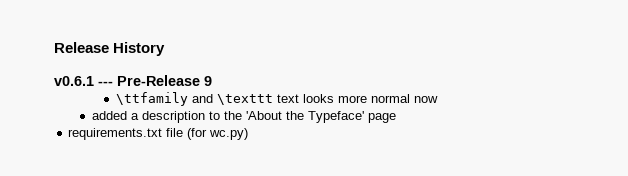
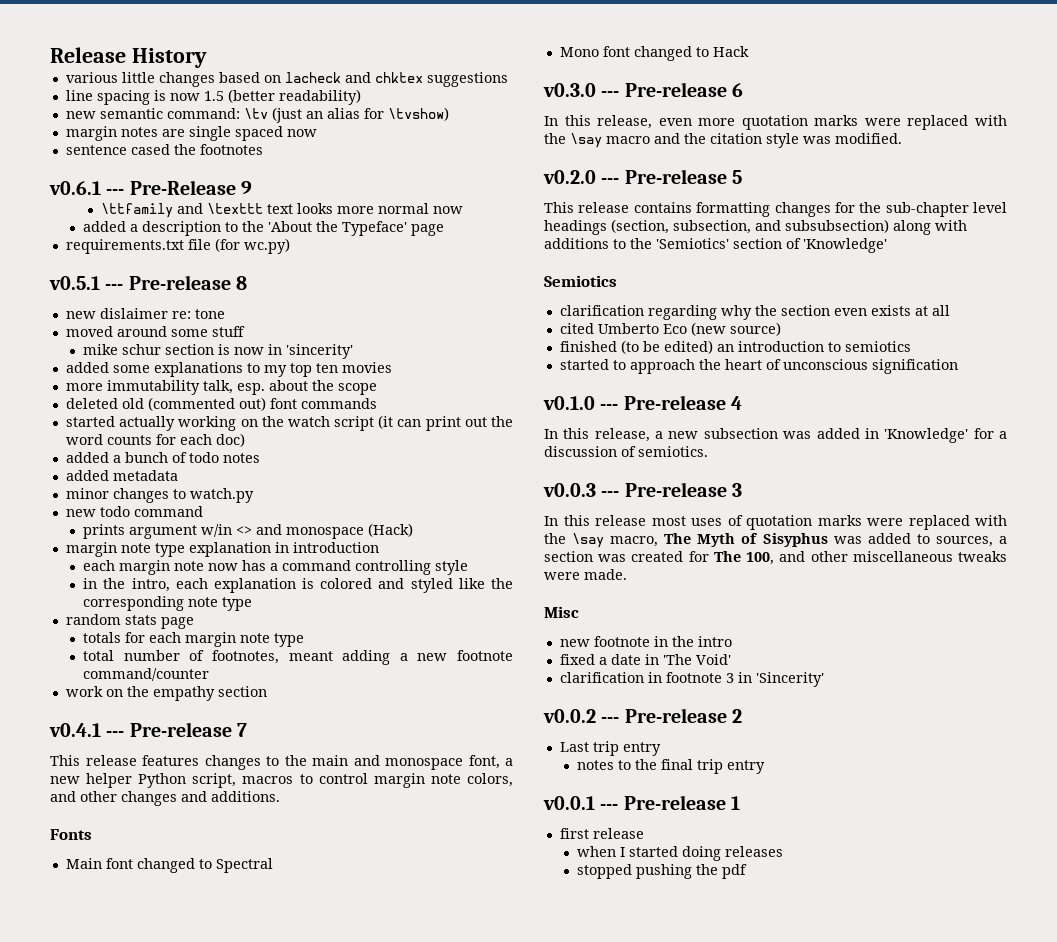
(166, 49) none -> [65,72,508,87] [65,89,361,105] [65,107,449,123] [65,126,317,141] [65,144,263,155] // various little changes based on lacheck and chktex suggestions // line spacing is now 1.5 (better readability) // new semantic command: \tv (just an alias for \tvshow) // margin notes are single spaced now // sentence cased the footnotes
(249, 134) none -> [49,275,247,290] [65,308,225,319] [65,326,245,337] [83,344,354,359] [65,362,392,377] [65,380,377,395] [65,397,377,411] [65,415,513,431] [65,433,245,447] [65,452,260,463] [65,470,178,481] [65,488,254,503] [65,506,203,517] [83,523,414,539] [65,542,379,557] [83,560,469,575] [83,578,513,593] [83,596,253,611] [65,614,194,629] [83,632,305,647] [83,650,513,665] [83,668,210,681] [65,686,267,701] [49,722,247,737] [50,755,513,770] [50,773,513,788] [50,791,280,806] [50,829,92,840] [65,858,273,873] [559,46,749,61] [543,82,743,97] [544,115,1007,130] [544,133,902,148] [543,169,742,184] [544,202,1007,217] [544,219,967,235] [544,238,887,253] [544,275,617,287] [559,305,950,320] [559,322,781,336] [559,340,911,354] [559,359,958,374] [543,395,742,410] [544,428,1007,443] [544,446,708,457] [543,482,742,497] [544,515,1007,530] [544,533,1007,548] [544,551,1007,565] [544,569,627,580] [544,606,579,618] [559,636,732,647] [559,654,731,665] [559,672,824,687] [543,708,742,723] [559,741,661,756] [577,759,766,774] [543,795,740,810] [559,828,644,839] [577,846,784,861] [577,864,748,879] // v0.5.1 --- Pre-release 8 // new dislaimer re: tone // moved around some stuff // mike schur section is now in 'sincerity' // added some explanations to my top ten movies // more immutability talk, esp. about the scope // deleted old (commented out) font commands // started actually working on the watch script (it can print out the word counts for each doc) // added a bunch of todo notes // added metadata // minor changes to watch.py // new todo command // prints argument w/in <> and monospace (Hack) // margin note type explanation in introduction // each margin note now has a command controlling style // in the intro, each explanation is colored and styled like the corresponding note type // random stats page // totals for each margin note type // total number of footnotes, meant adding a new footnote command/counter // work on the empathy section // v0.4.1 --- Pre-release 7 // This release features changes to the main and monospace font, a new helper Python script, macros to control margin note colors, and other changes and additions. // Fonts // Main font changed to Spectral // Mono font changed to Hack // v0.3.0 --- Pre-release 6 // In this release, even more quotation marks were replaced with the \say macro and the citation style was modified. // v0.2.0 --- Pre-release 5 // This release contains formatting changes for the sub-chapter level headings (section, subsection, and subsubsection) along with additions to the 'Semiotics' section of 'Knowledge' // Semiotics // clarification regarding why the section even exists at all // cited Umberto Eco (new source) // finished (to be edited) an introduction to semiotics // started to approach the heart of unconscious signification // v0.1.0 --- Pre-release 4 // In this release, a new subsection was added in 'Knowledge' for a discussion of semiotics. // v0.0.3 --- Pre-release 3 // In this release most uses of quotation marks were replaced with the \say macro, The Myth of Sisyphus was added to sources, a section was created for The 100, and other miscellaneous tweaks were made. // Misc // new footnote in the intro // fixed a date in 'The Void' // clarification in footnote 3 in 'Sincerity' // v0.0.2 --- Pre-release 2 // Last trip entry // notes to the final trip entry // v0.0.1 --- Pre-release 1 // first release // when I started doing releases // stopped pushing the pdf

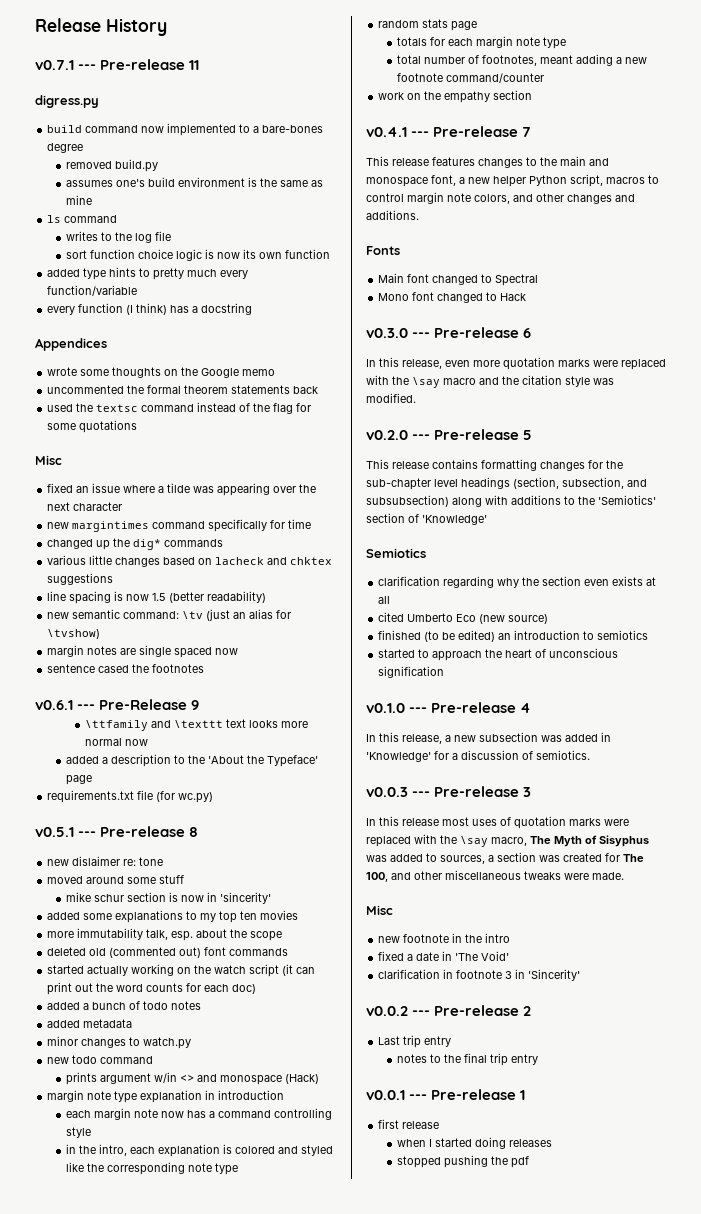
(207, 58) none -> [35,59,200,70] [35,95,99,108] [47,123,324,136] [47,143,84,153] [66,159,159,172] [66,177,324,187] [66,195,93,205] [47,215,118,223] [66,231,172,243] [66,249,331,261] [47,267,249,280] [47,285,138,296] [47,303,253,315] [35,338,107,351] [47,367,276,378] [47,385,319,394] [47,402,312,414] [47,420,138,433] [35,455,62,465] [47,483,317,496] [47,502,123,511] [47,519,312,532] [47,538,224,550] // v0.7.1 --- Pre-release 11 // digress.py // build command now implemented to a bare-bones degree // removed build.py // assumes one's build environment is the same as mine // ls command // writes to the log file // sort function choice logic is now its own function // added type hints to pretty much every function/variable // every function (I think) has a docstring // Appendices // wrote some thoughts on the Google memo // uncommented the formal theorem statements back // used the textsc command instead of the flag for some quotations // Misc // fixed an issue where a tilde was appearing over the next character // new margintimes command specifically for time // changed up the dig* commands

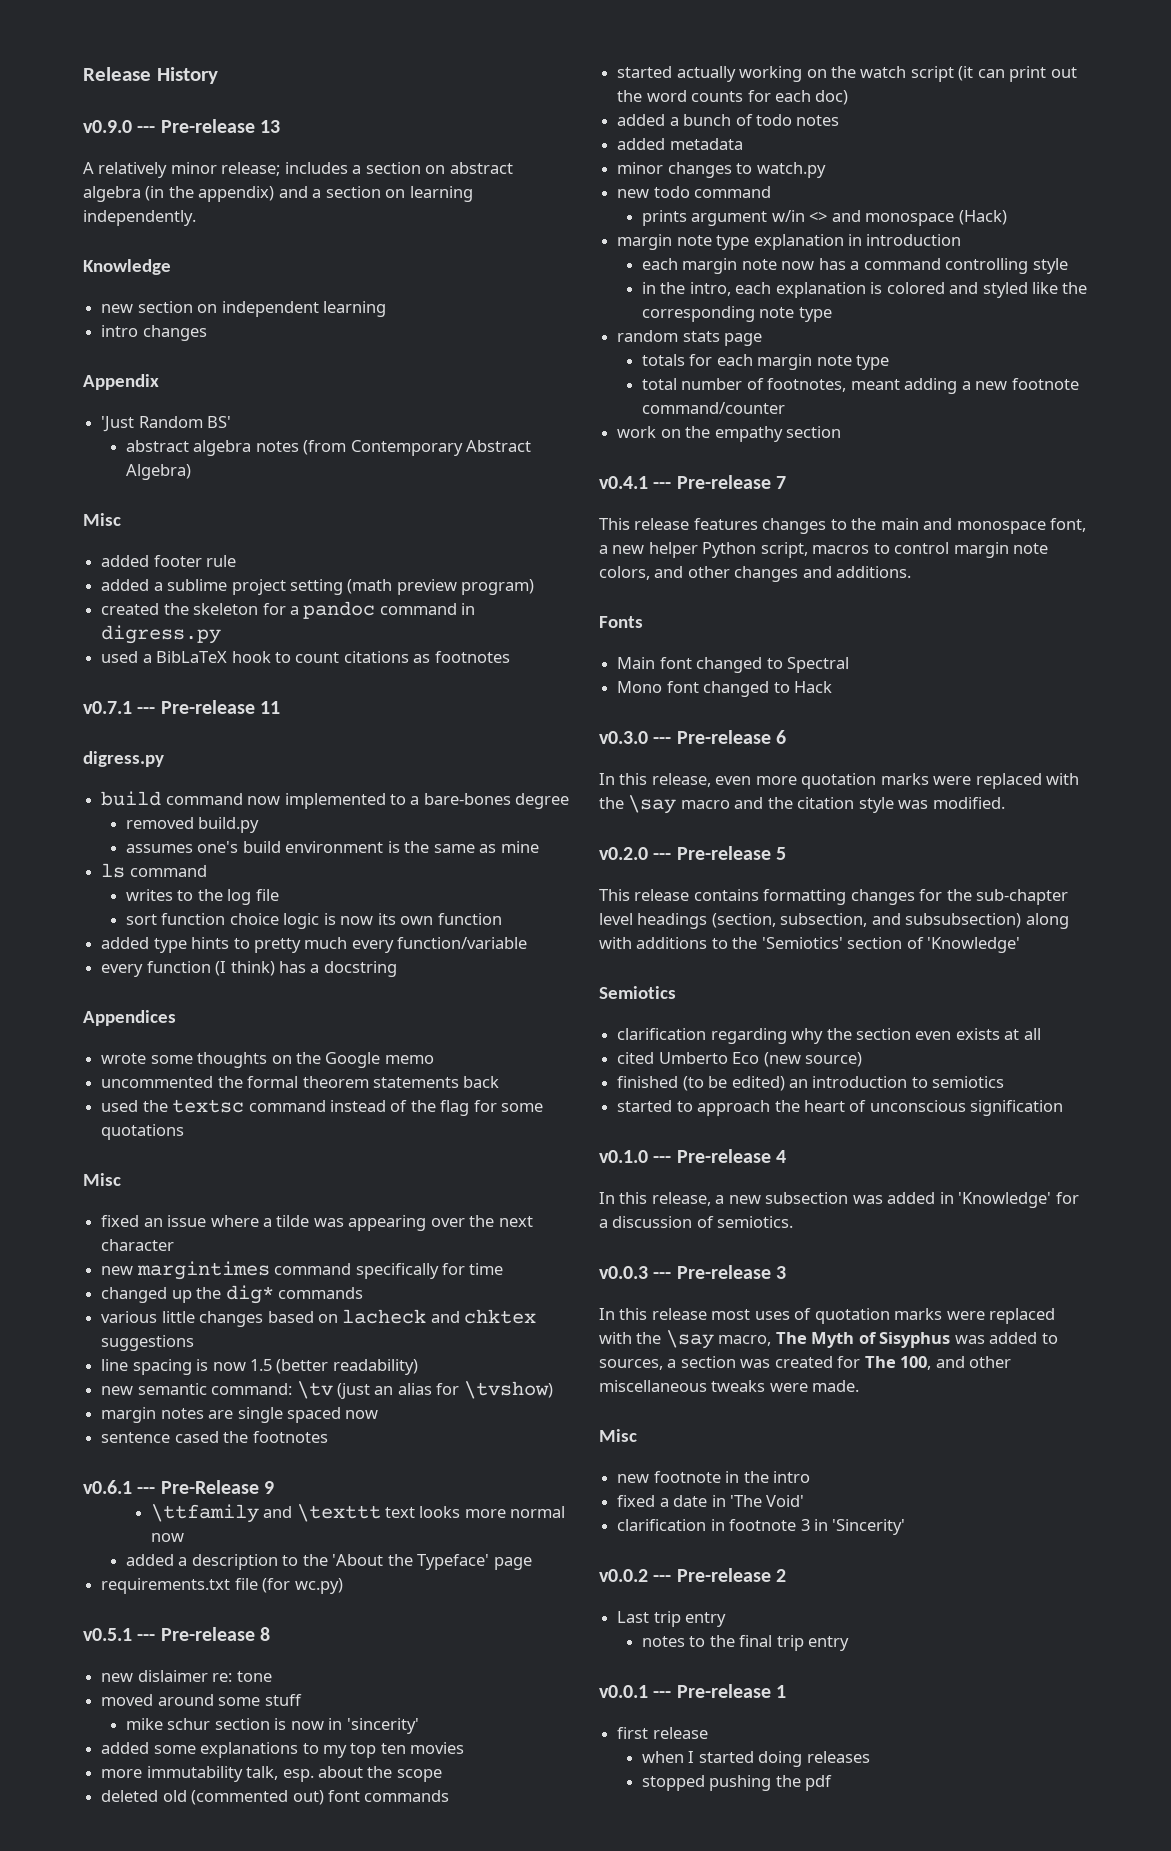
(167, 27) none -> [83,119,281,133] [83,162,513,178] [83,186,473,202] [83,210,196,226] [83,259,171,275] [101,301,386,317] [101,325,207,341] [83,374,159,390] [101,416,232,432] [125,440,532,456] [125,464,191,480] [83,513,121,526] [101,555,237,567] [101,579,535,595] [101,601,476,619] [101,625,222,644] [101,651,510,663] // v0.9.0 --- Pre-release 13 // A relatively minor release; includes a section on abstract algebra (in the appendix) and a section on learning independently. // Knowledge // new section on independent learning // intro changes // Appendix // 'Just Random BS' // abstract algebra notes (from Contemporary Abstract Algebra) // Misc // added footer rule // added a sublime project setting (math preview program) // created the skeleton for a pandoc command in digress.py // used a BibLaTeX hook to count citations as footnotes

